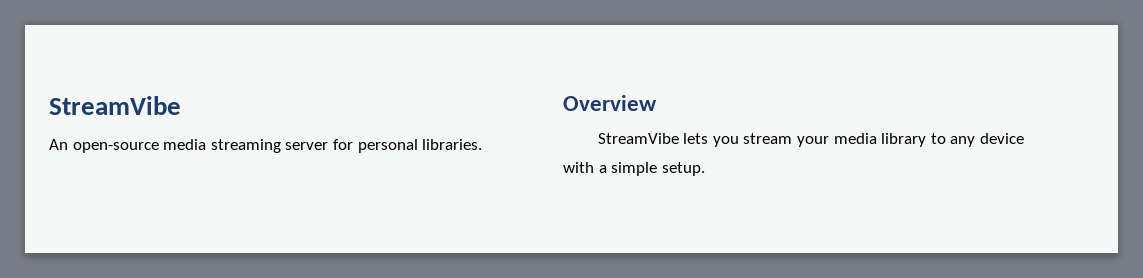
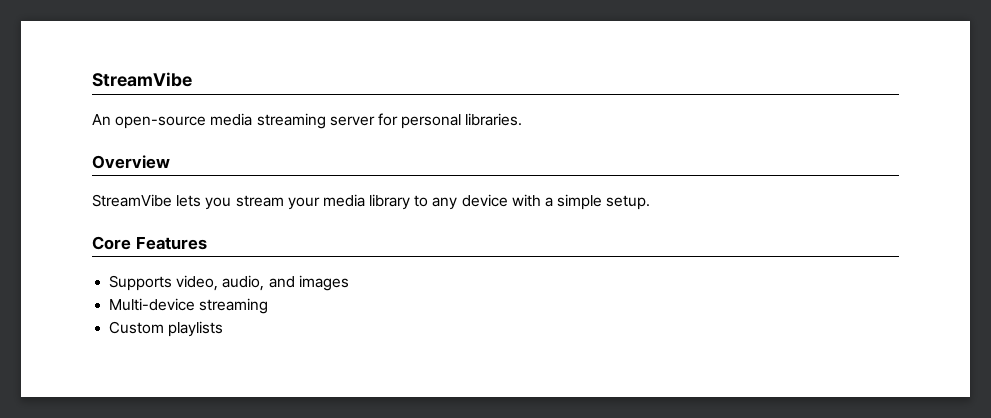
(705, 169) none -> [92,236,207,250] [109,275,349,291] [109,298,269,314] [109,321,224,337] // Core Features // Supports video, audio, and images // Multi-device streaming // Custom playlists

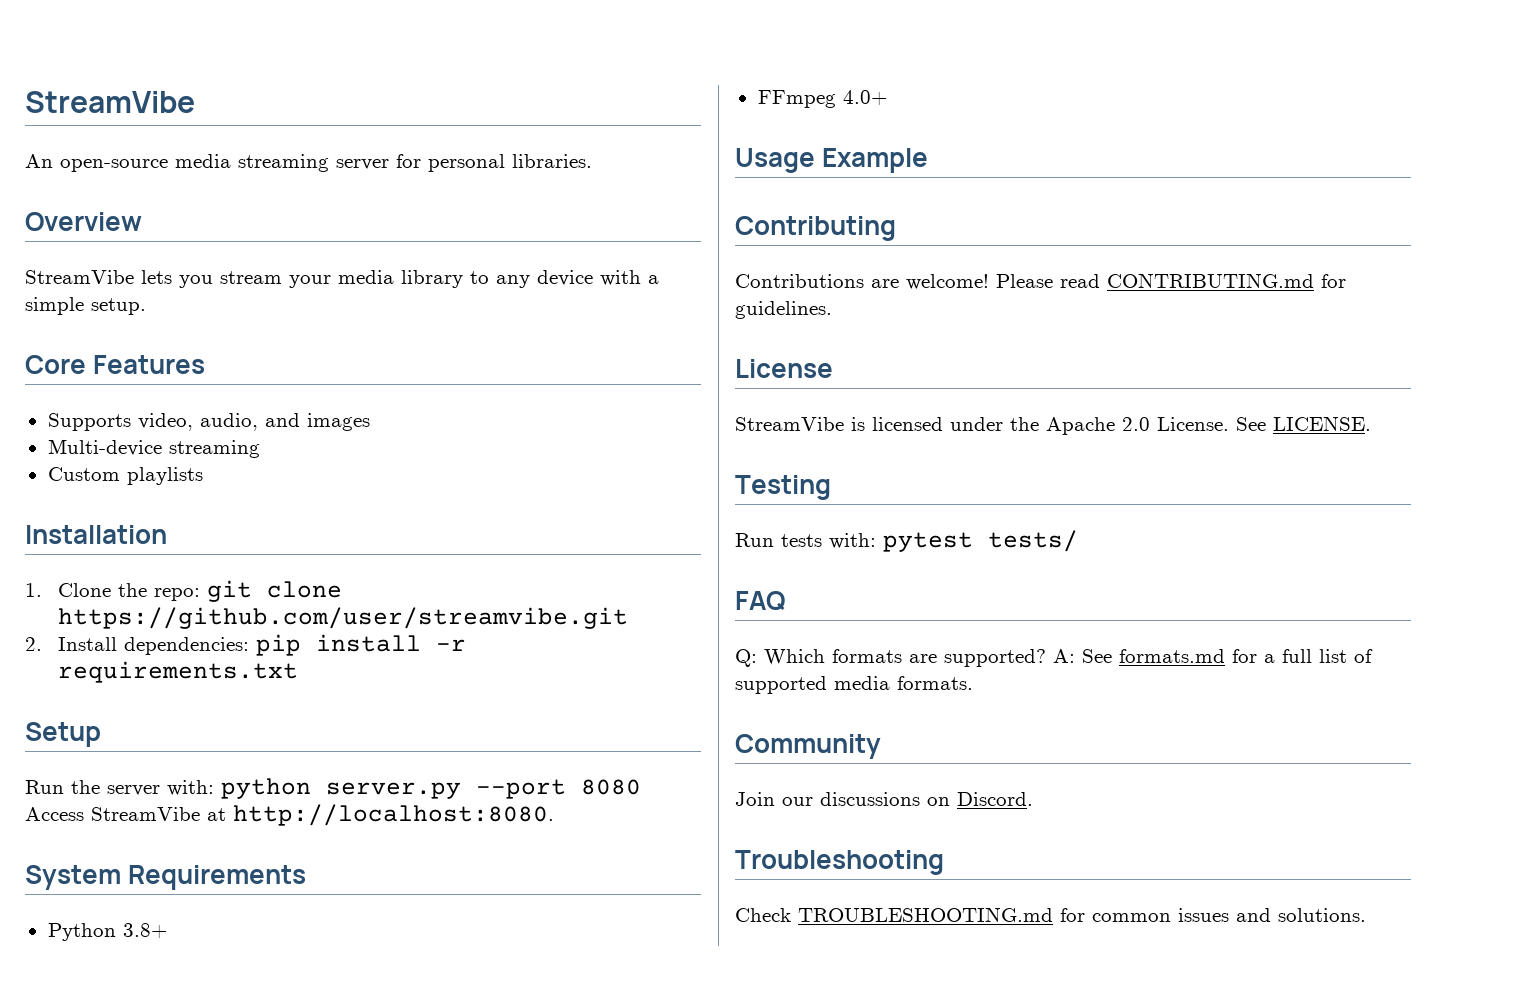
(224, 329) none -> [25,525,167,544] [25,580,342,602] [57,607,628,629] [25,634,466,656] [57,661,298,683] [25,722,101,747] [25,778,641,799] [25,804,554,826] [25,865,307,890] [47,923,167,941] [757,90,887,108] [735,148,929,173] [735,216,896,241] [735,273,1346,290] [735,301,832,319] [735,359,833,378] [735,416,1371,435] [735,475,831,500] [735,530,1078,552] [735,591,785,611] [735,649,1373,667] [735,676,973,694] [735,734,881,759] [735,792,1033,806] [735,850,944,875] [735,907,1366,922] // Installation // 1. Clone the repo: git clone https://github.com/user/streamvibe.git // 2. Install dependencies: pip install -r requirements.txt // Setup // Run the server with: python server.py --port 8080 Access StreamVibe at http://localhost:8080. // System Requirements // Python 3.8+ // FFmpeg 4.0+ // Usage Example // Contributing // Contributions are welcome! Please read CONTRIBUTING.md for guidelines. // License // StreamVibe is licensed under the Apache 2.0 License. See LICENSE. // Testing // Run tests with: pytest tests/ // FAQ // Q: Which formats are supported? A: See formats.md for a full list of supported media formats. // Community // Join our discussions on Discord. // Troubleshooting // Check TROUBLESHOOTING.md for common issues and solutions.

